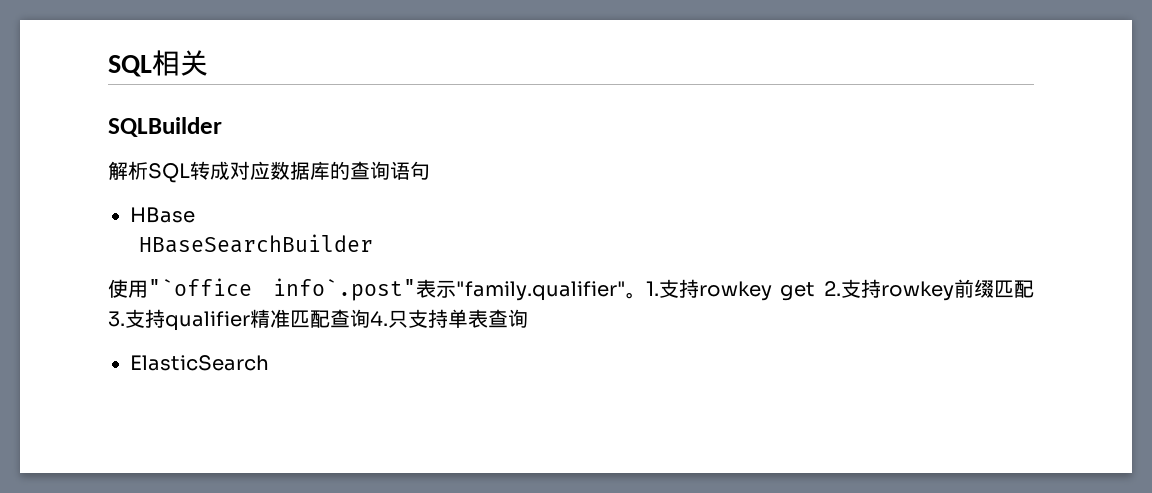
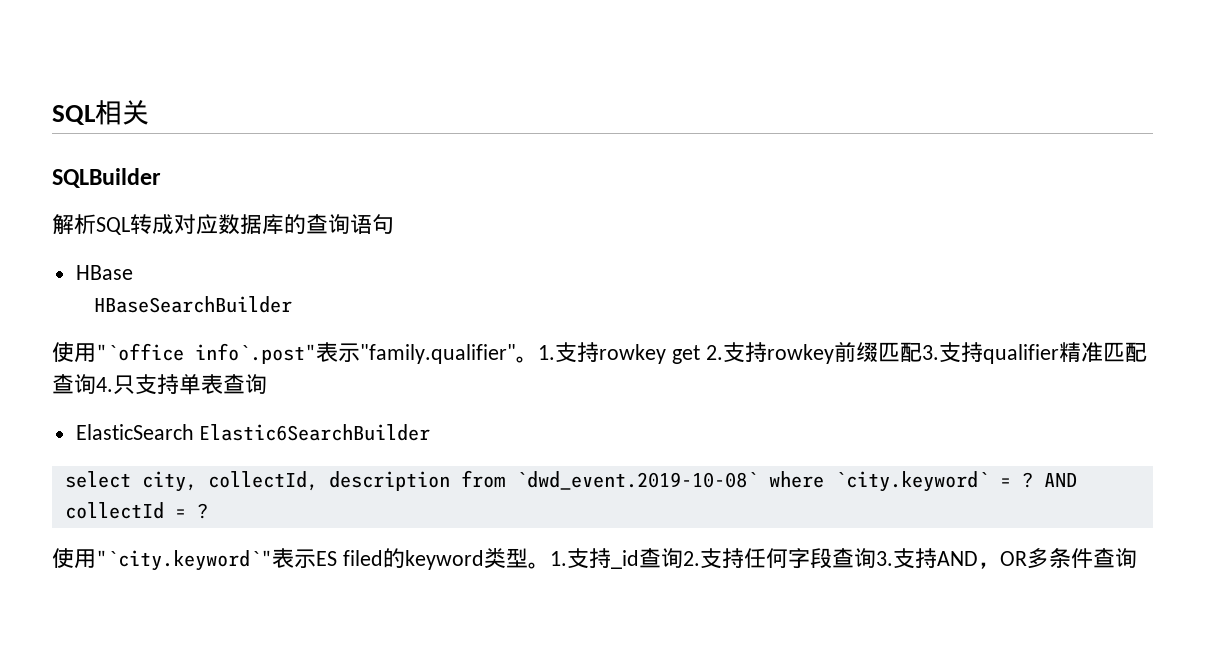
(269, 363) none -> [199,424,431,441] [64,470,1077,492] [64,502,208,519] [52,548,1137,571] Elastic6SearchBuilder // select city, collectId, description from `dwd_event.2019-10-08` where `city.keyword` = ? AND collectId = ? // 使用"`city.keyword`"表示ES filed的keyword类型。1.支持_id查询2.支持任何字段查询3.支持AND，OR多条件查询

